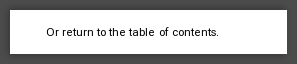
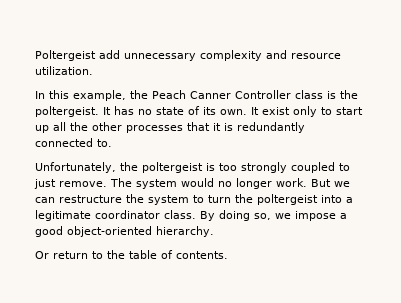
(46, 32) none -> [35,50,341,61] [35,66,93,75] [35,90,358,101] [35,106,363,117] [35,122,305,133] [35,138,112,147] [35,162,350,173] [34,178,350,189] [35,194,353,205] [35,210,347,221] [35,226,214,237] Poltergeist add unnecessary complexity and resource utilization. // In this example, the Peach Canner Controller class is the poltergeist. It has no state of its own. It exist only to start up all the other processes that it is redundantly connected to. // Unfortunately, the poltergeist is too strongly coupled to just remove. The system would no longer work. But we can restructure the system to turn the poltergeist into a legitimate coordinator class. By doing so, we impose a good object-oriented hierarchy. //

